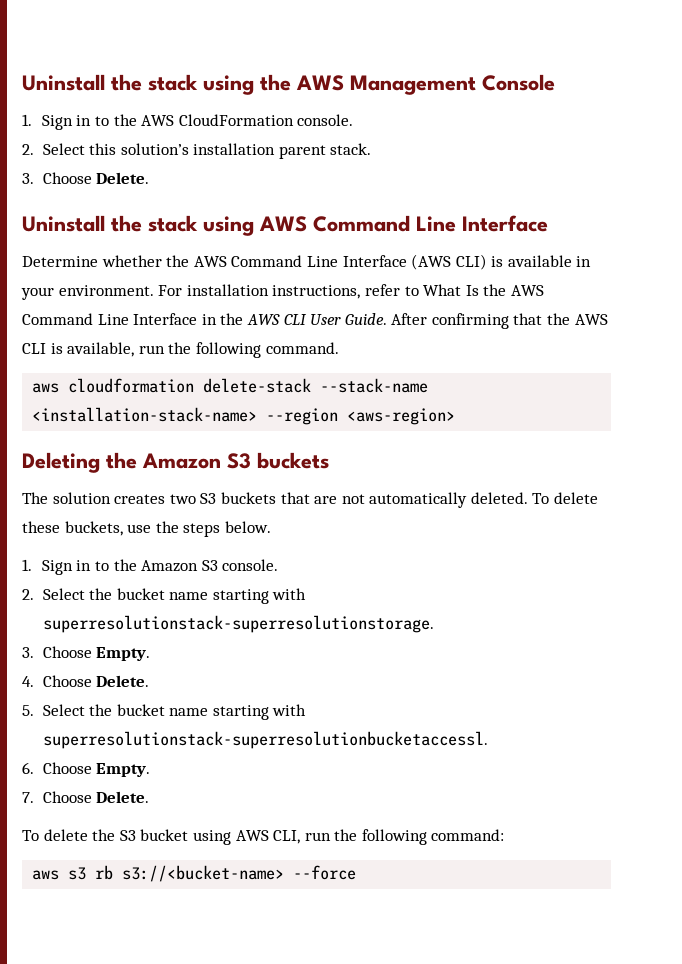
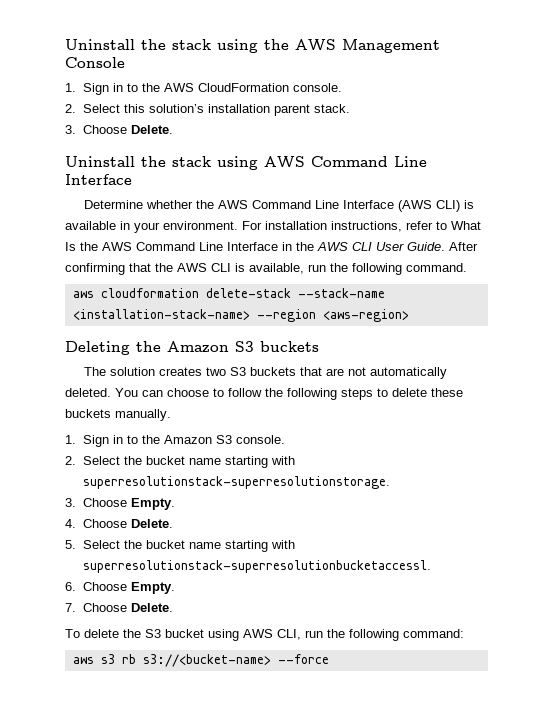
[532,492,599,504] [22,521,271,537] To delete these buckets, use the steps below. -> [115,388,463,400] [65,409,171,421] You can choose to follow the following steps to delete these buckets manually.

